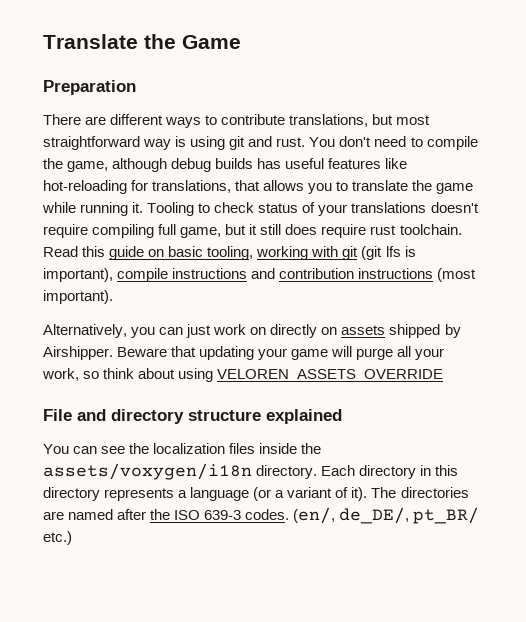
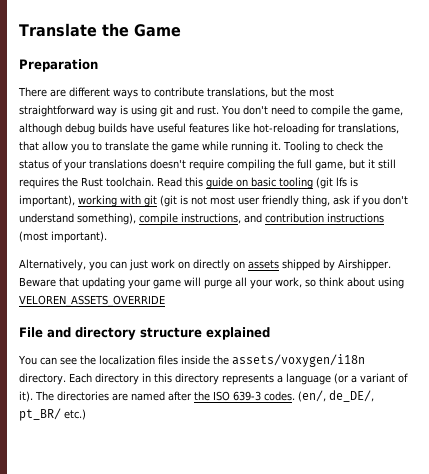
(394, 119) none -> [290,87,306,97] the
[257,158,282,169] has -> [130,123,154,133] have
[263,180,305,191] allows -> [42,141,68,151] allow
(255, 207) none -> [366,141,383,151] the
(155, 231) none -> [278,159,294,169] the
[285,224,397,238] does require rust -> [19,177,103,189] requires the Rust
[207,246,416,260] [43,268,248,282] tooling, working with git (git lfs is important), compile instructions -> [279,177,358,189] [19,195,408,207] [19,213,241,225] tooling (git lfs is important), working with git (git is not most user friendly thing, ask if you don't understand something), compile instructions,

